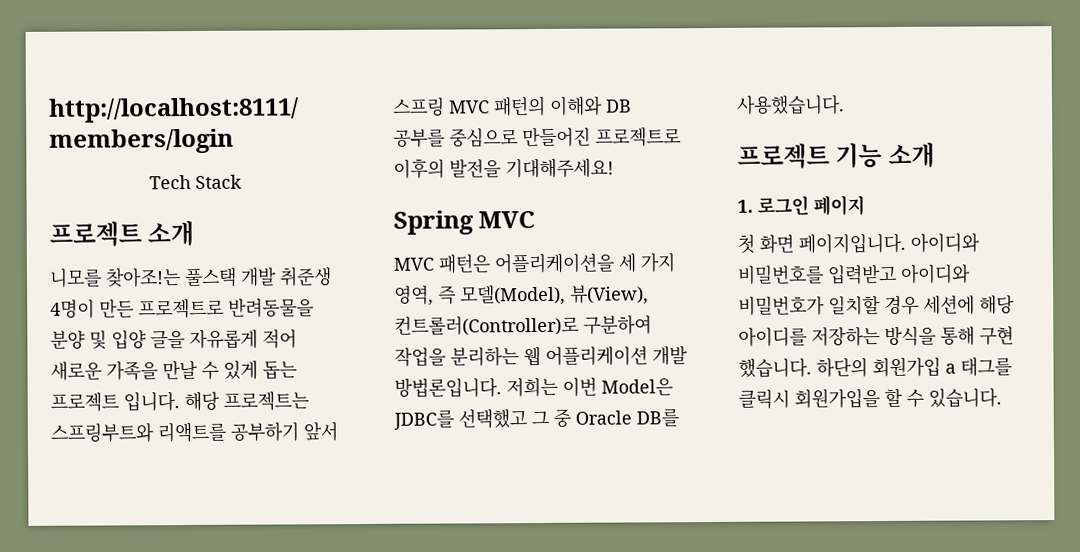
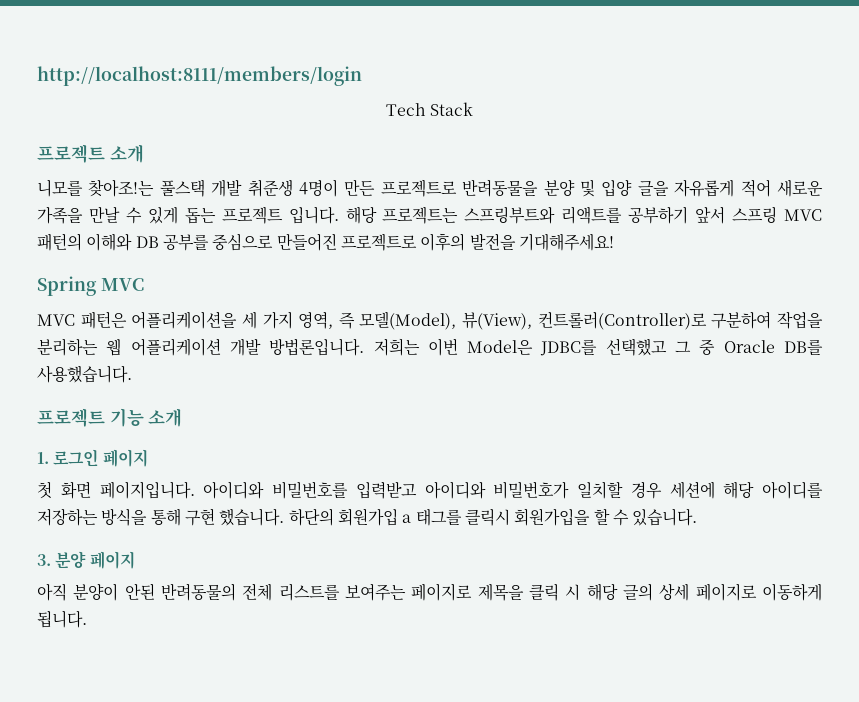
(1002, 397) none -> [37,551,135,569] [37,583,823,601] [37,610,87,628] // 3. 분양 페이지 // 아직 분양이 안된 반려동물의 전체 리스트를 보여주는 페이지로 제목을 클릭 시 해당 글의 상세 페이지로 이동하게 됩니다.

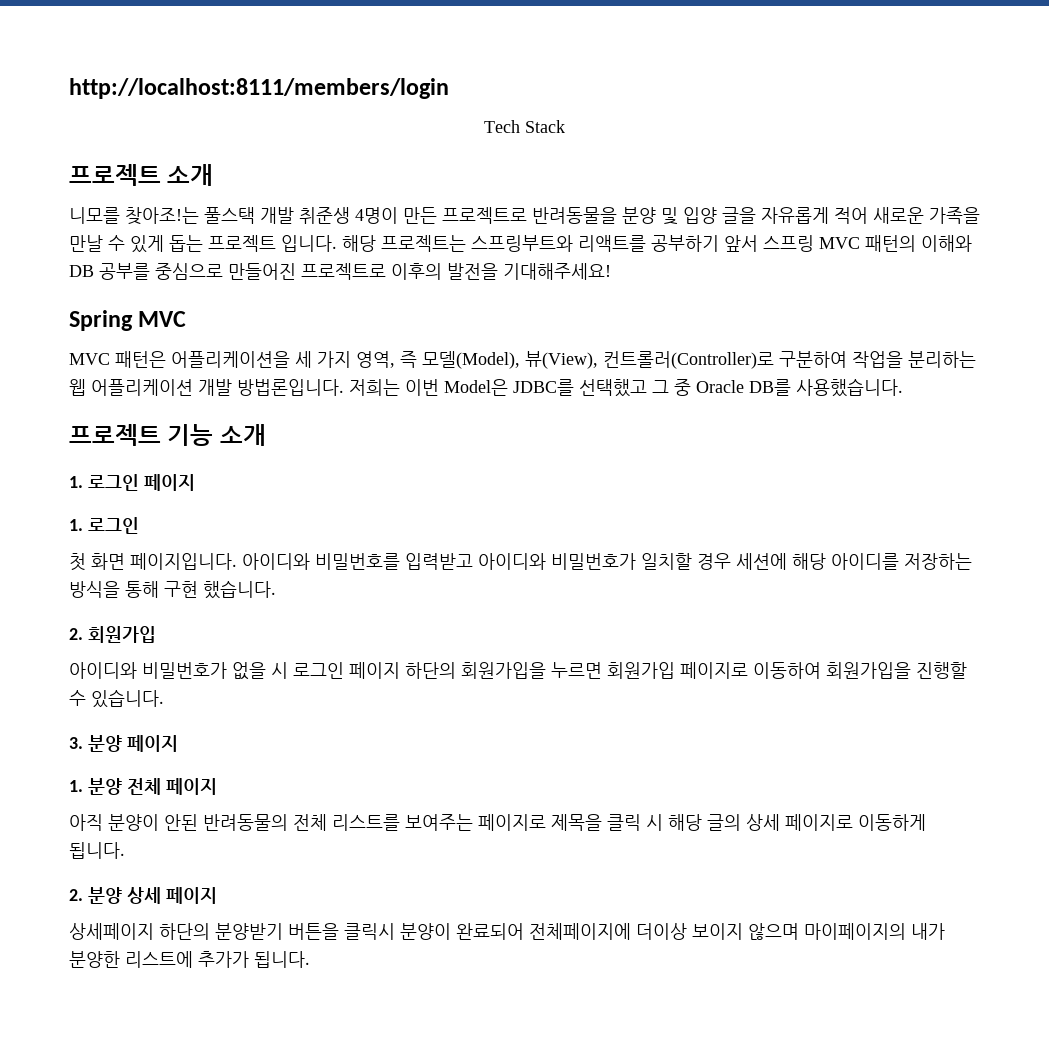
(148, 458) none -> [69,517,139,534] // 1. 로그인
[288,508,610,526] 하단의 회원가입 a 태그를 클릭시 회원가입을 할 -> [69,626,156,643] [69,662,967,680] // 2. 회원가입 // 아이디와 비밀번호가 없을 시 로그인 페이지 하단의 회원가입을 누르면 회원가입 페이지로 이동하여 회원가입을 진행할
(135, 560) none -> [69,778,217,795] // 1. 분양 전체 페이지
(87, 619) none -> [69,887,217,904] [69,923,945,940] [69,951,310,968] // 2. 분양 상세 페이지 // 상세페이지 하단의 분양받기 버튼을 클릭시 분양이 완료되어 전체페이지에 더이상 보이지 않으며 마이페이지의 내가 분양한 리스트에 추가가 됩니다.

